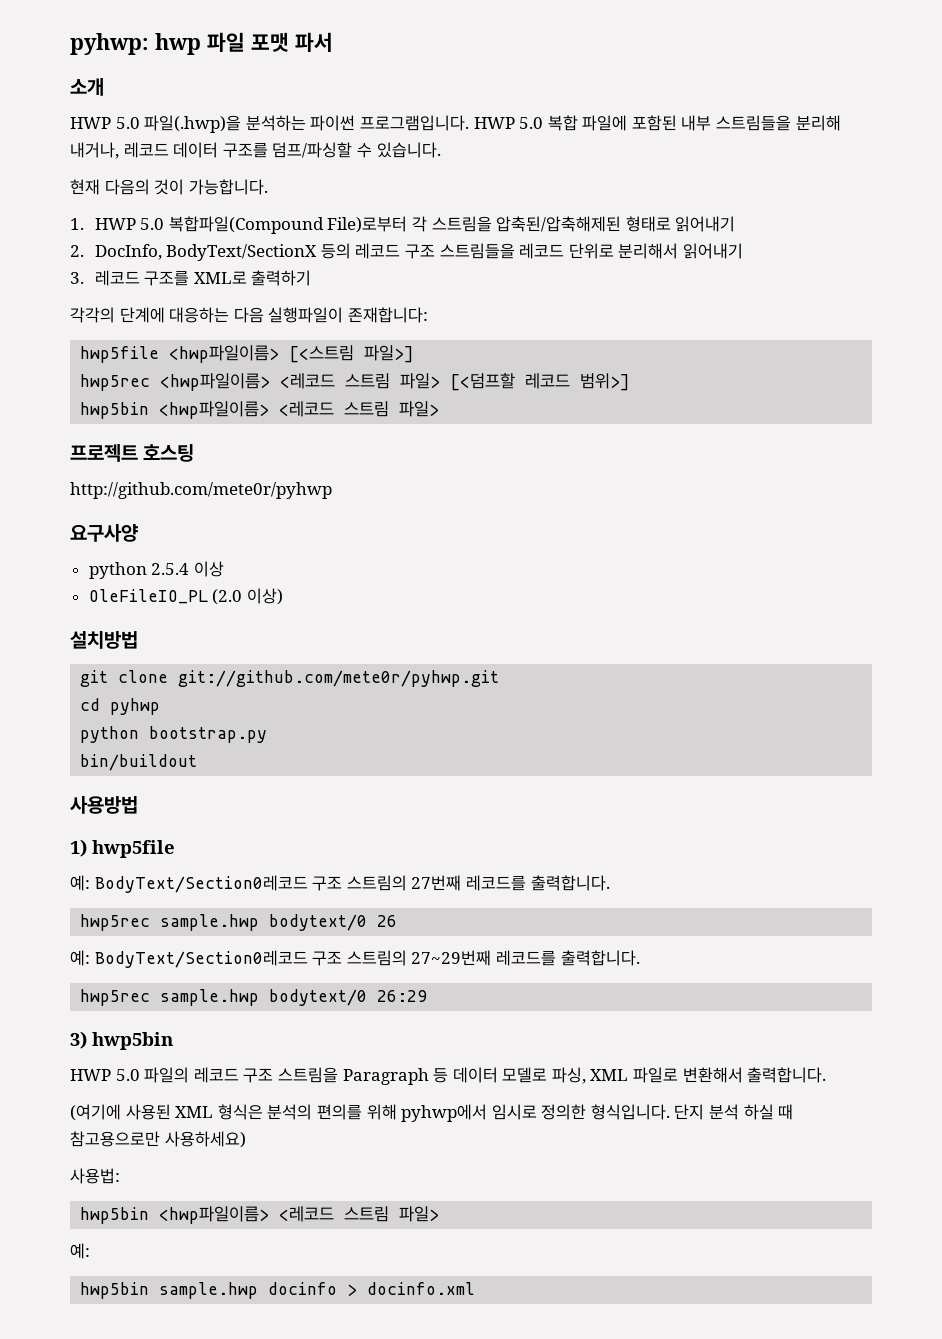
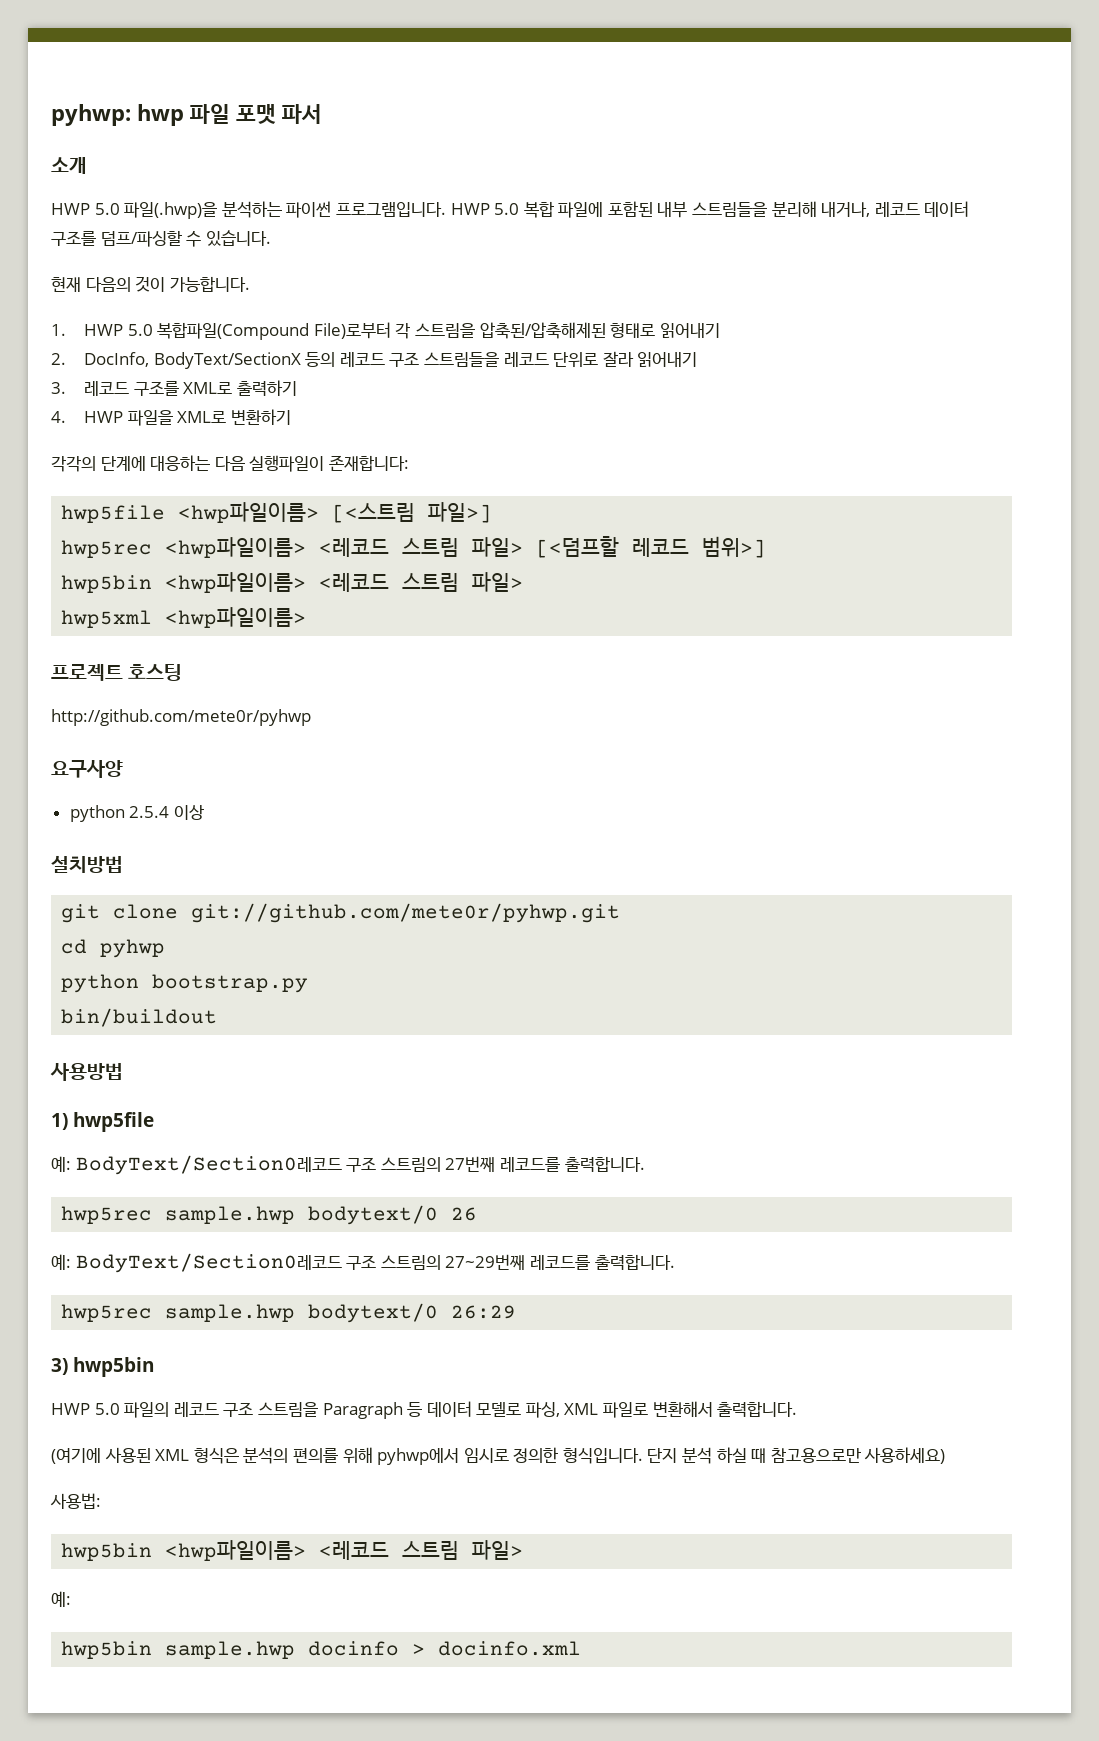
[618,243,679,259] 분리해서 -> [602,351,634,367] 잘라
(312, 278) none -> [51,409,291,426] // 4. HWP 파일을 XML로 변환하기
(440, 409) none -> [61,607,307,628] // hwp5xml <hwp파일이름>
[88,588,283,605] // OleFileIO_PL (2.0 이상) -> (204, 812) none

